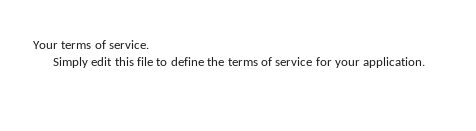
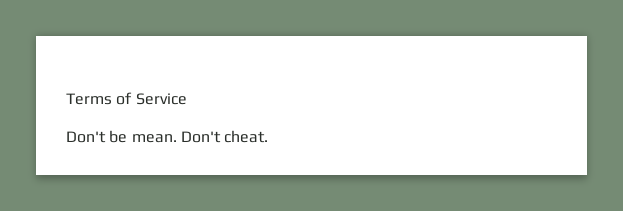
[33,40,150,49] [52,57,426,68] Your terms of service. // Simply edit this file to define the terms of service for your application. -> [66,92,187,105] [66,130,269,143] Terms of Service // Don't be mean. Don't cheat.

